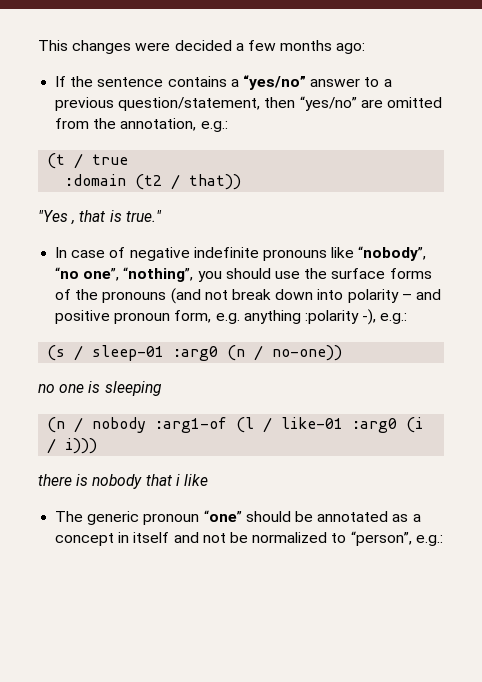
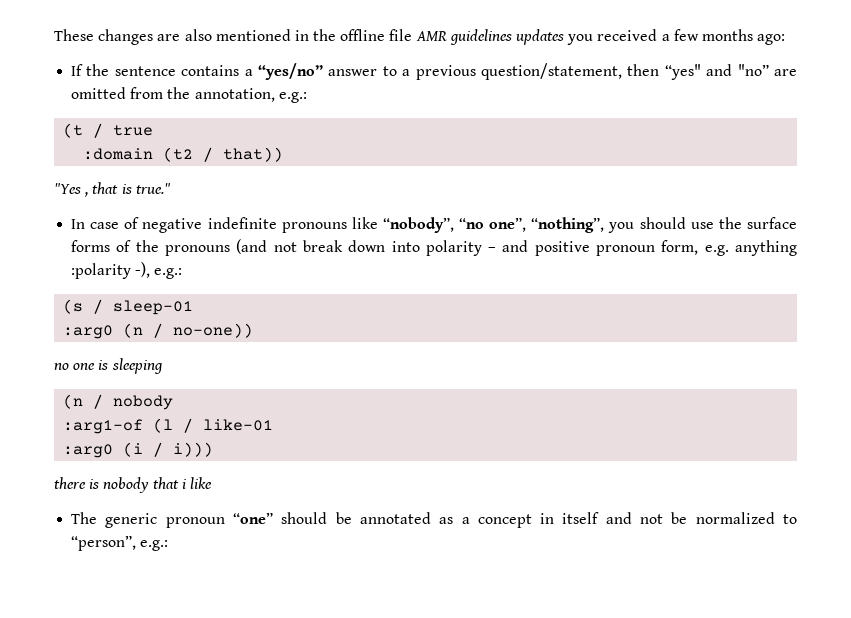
[38,40,232,54] This changes were decided -> [54,29,658,45] These changes are also mentioned in the offline file AMR guidelines updates you received
[299,96,357,111] “yes/no” -> [664,64,769,80] “yes" and "no”
(165, 353) none -> (194, 307) //
(147, 425) none -> (174, 402) //
(344, 423) none -> (274, 425) //

